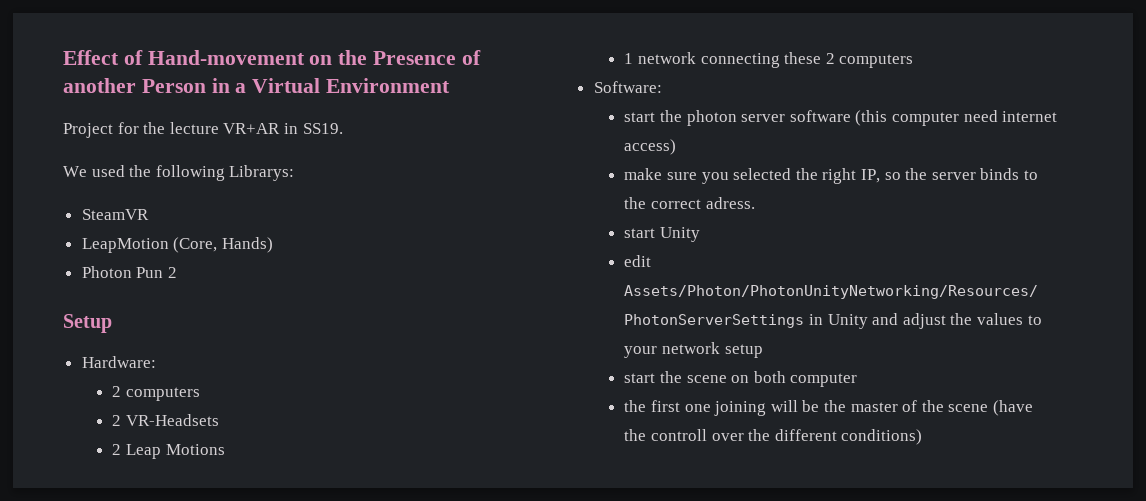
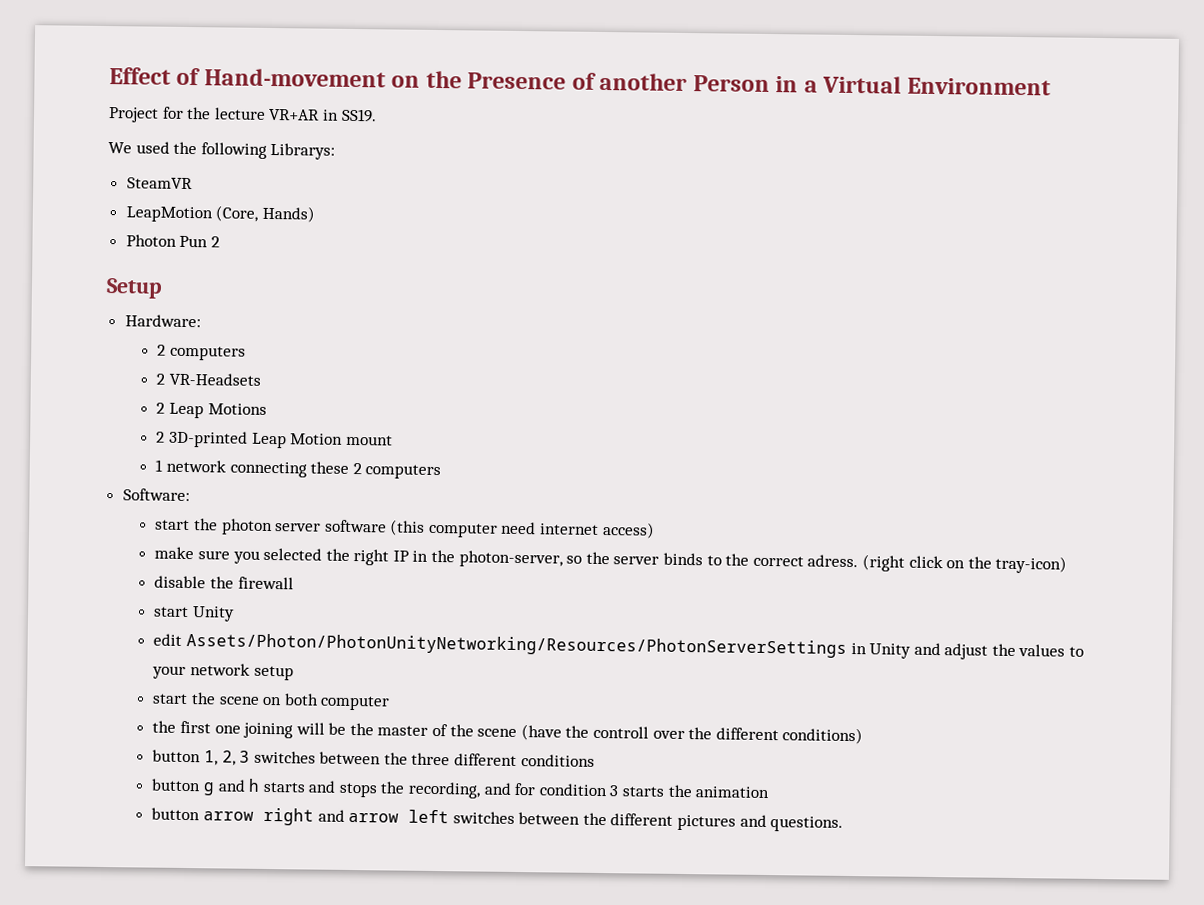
(225, 449) none -> [156,430,393,449] // 2 3D-printed Leap Motion mount
[860,169,880,183] IP, -> [392,549,563,568] IP in the photon-server,
(755, 203) none -> [861,554,1068,574] [154,575,294,590] (right click on the tray-icon) // disable the firewall
(923, 437) none -> [152,749,595,767] [151,778,770,799] [151,807,844,832] // button 1, 2, 3 switches between the three different conditions // button g and h starts and stops the recording, and for condition 3 starts the animation // button arrow right and arrow left switches between the different pictures and questions.

